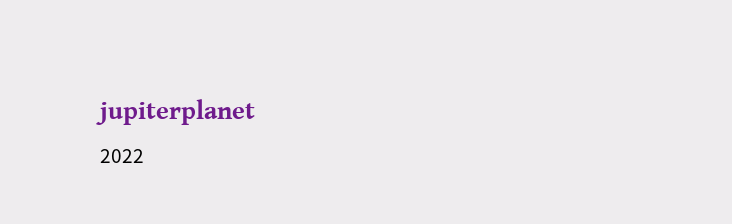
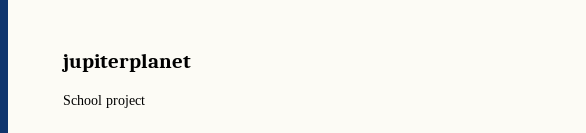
[100,149,144,163] 2022 -> [63,95,145,108] School project

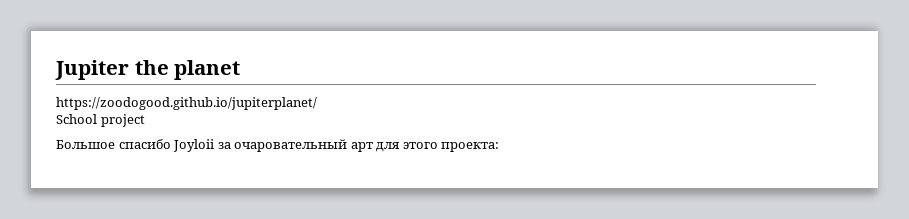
[61,53,191,72] [63,95,145,108] jupiterplanet // School project -> [55,60,241,80] [56,97,317,110] [56,114,145,127] [56,139,500,152] Jupiter the planet // https://zoodogood.github.io/jupiterplanet/ // School project // Большое спасибо Joyloii за очаровательный арт для этого проекта:

